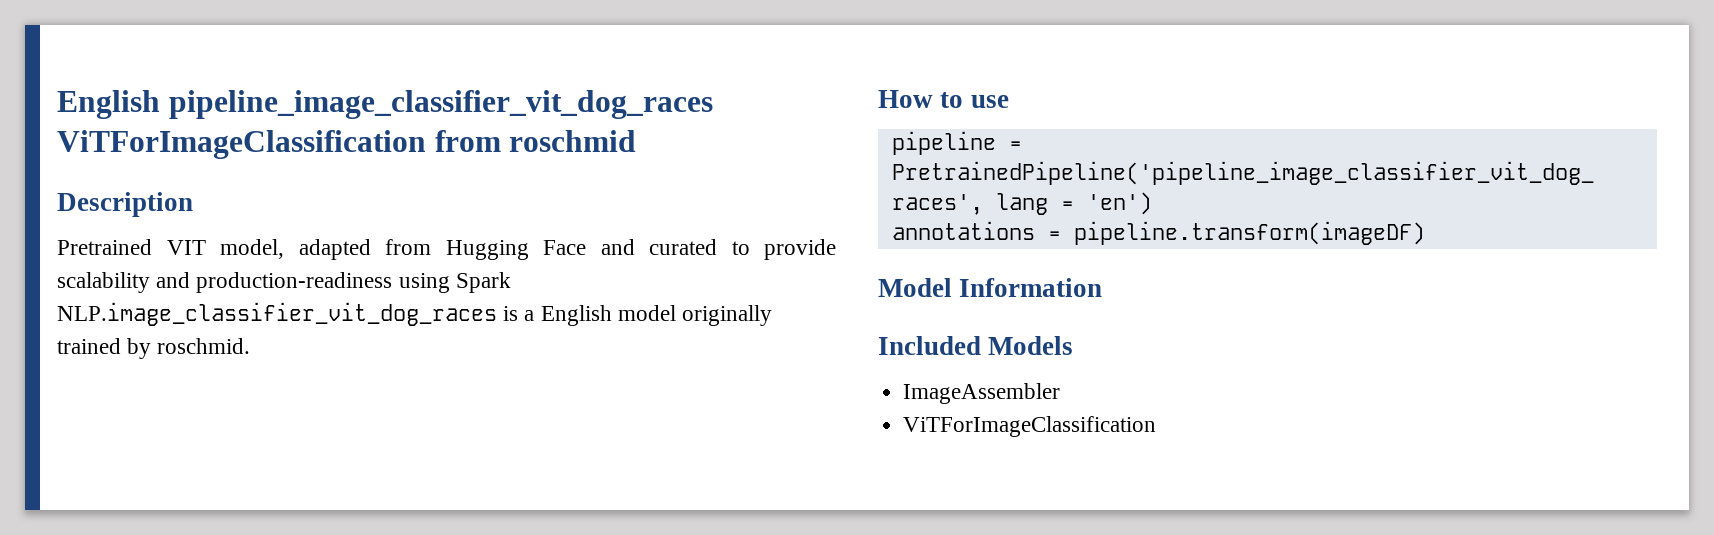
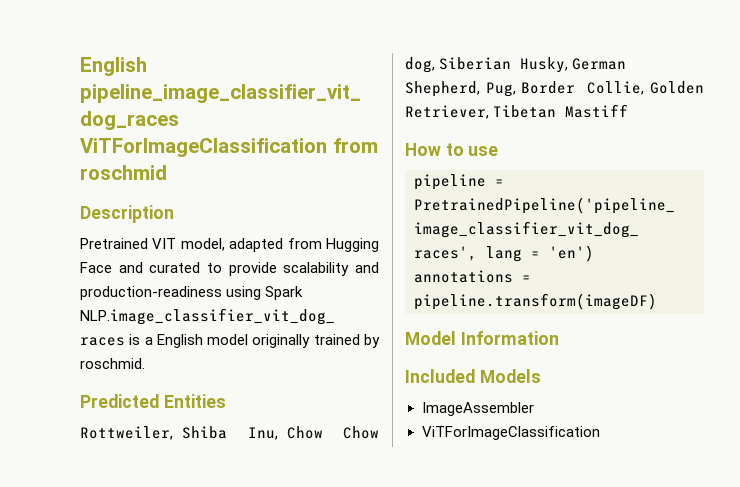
(251, 346) none -> [80,394,226,408] [80,426,379,440] [405,57,627,73] [405,81,704,97] [405,104,629,119] // Predicted Entities // Rottweiler, Shiba Inu, Chow Chow dog, Siberian Husky, German Shepherd, Pug, Border Collie, Golden Retriever, Tibetan Mastiff

